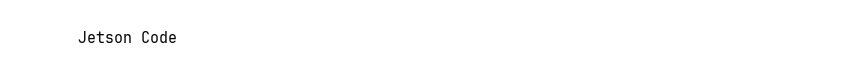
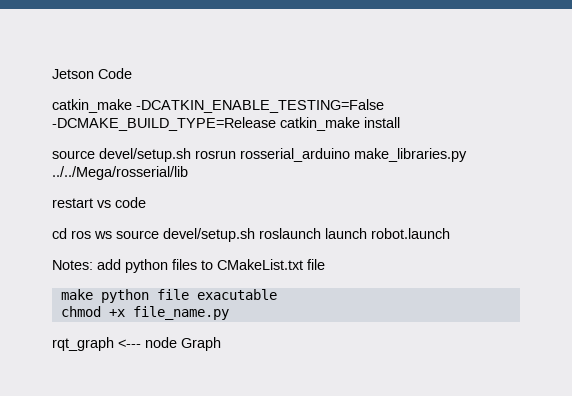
(177, 37) none -> [52,99,384,113] [52,117,400,131] [52,148,467,162] [52,166,188,180] [52,197,146,208] [52,228,450,242] [52,259,325,273] [60,289,277,303] [60,306,229,320] [52,337,221,351] // catkin_make -DCATKIN_ENABLE_TESTING=False -DCMAKE_BUILD_TYPE=Release catkin_make install // source devel/setup.sh rosrun rosserial_arduino make_libraries.py ../../Mega/rosserial/lib // restart vs code // cd ros ws source devel/setup.sh roslaunch launch robot.launch // Notes: add python files to CMakeList.txt file // make python file exacutable // chmod +x file_name.py // rqt_graph <--- node Graph

